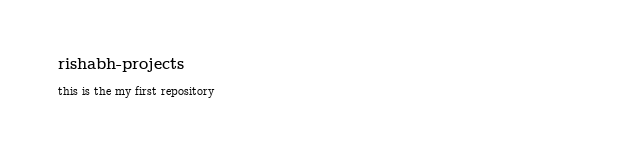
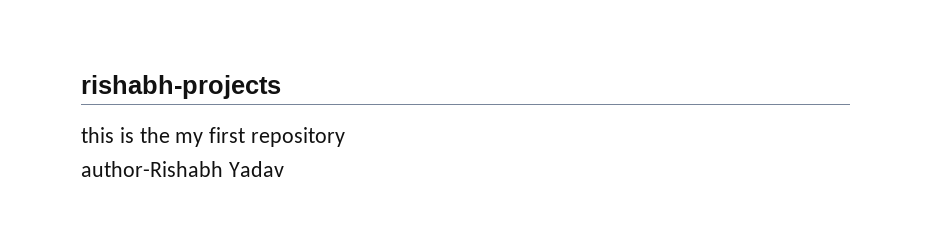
(215, 92) none -> [81,161,284,177] // author-Rishabh Yadav

